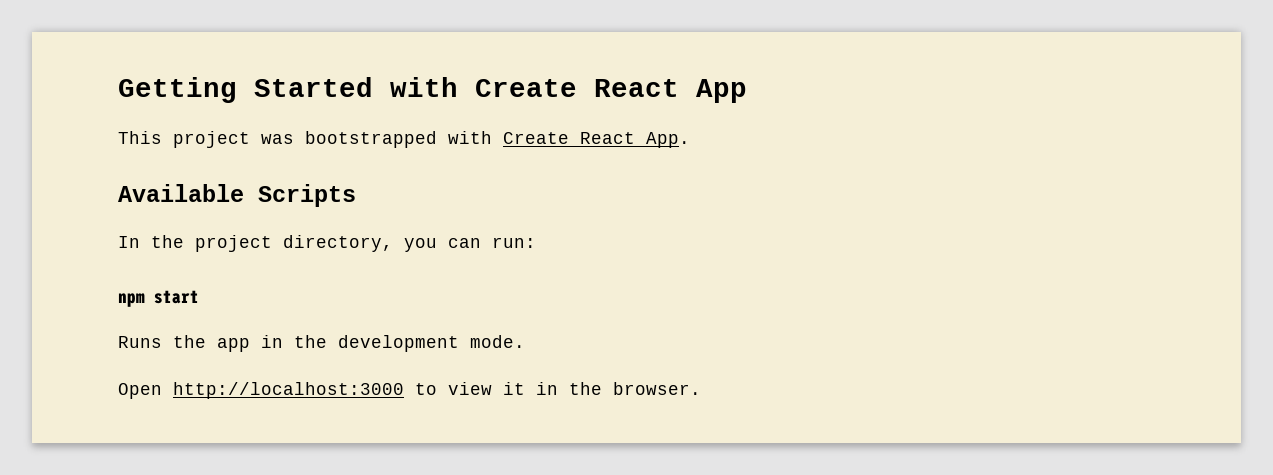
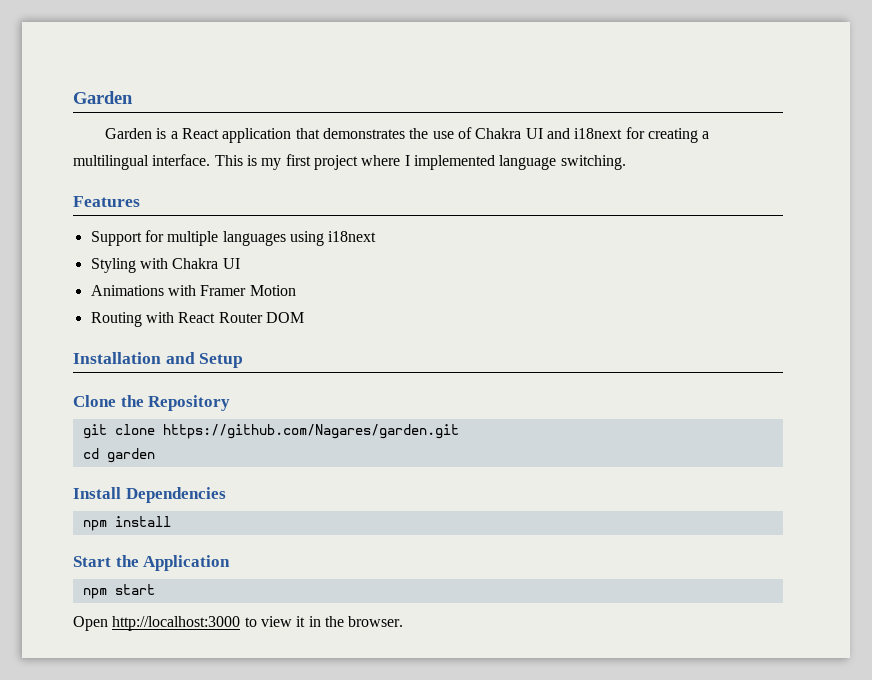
[118,77,747,103] [118,131,690,148] [118,184,356,207] [118,235,536,252] [118,290,199,307] [118,335,525,352] Getting Started with Create React App // This project was bootstrapped with Create React App. // Available Scripts // In the project directory, you can run: // npm start // Runs the app in the development mode. -> [73,91,133,104] [105,127,710,143] [73,154,626,170] [73,196,140,207] [90,230,377,246] [90,258,240,273] [90,285,296,296] [90,312,304,327] [73,352,244,368] [73,395,231,411] [82,424,459,439] [82,448,155,463] [73,487,226,503] [82,516,171,531] [73,555,231,571] [82,584,155,599] Garden // Garden is a React application that demonstrates the use of Chakra UI and i18next for creating a multilingual interface. This is my first project where I implemented language switching. // Features // Support for multiple languages using i18next // Styling with Chakra UI // Animations with Framer Motion // Routing with React Router DOM // Installation and Setup // Clone the Repository // git clone https://github.com/Nagares/garden.git // cd garden // Install Dependencies // npm install // Start the Application // npm start

